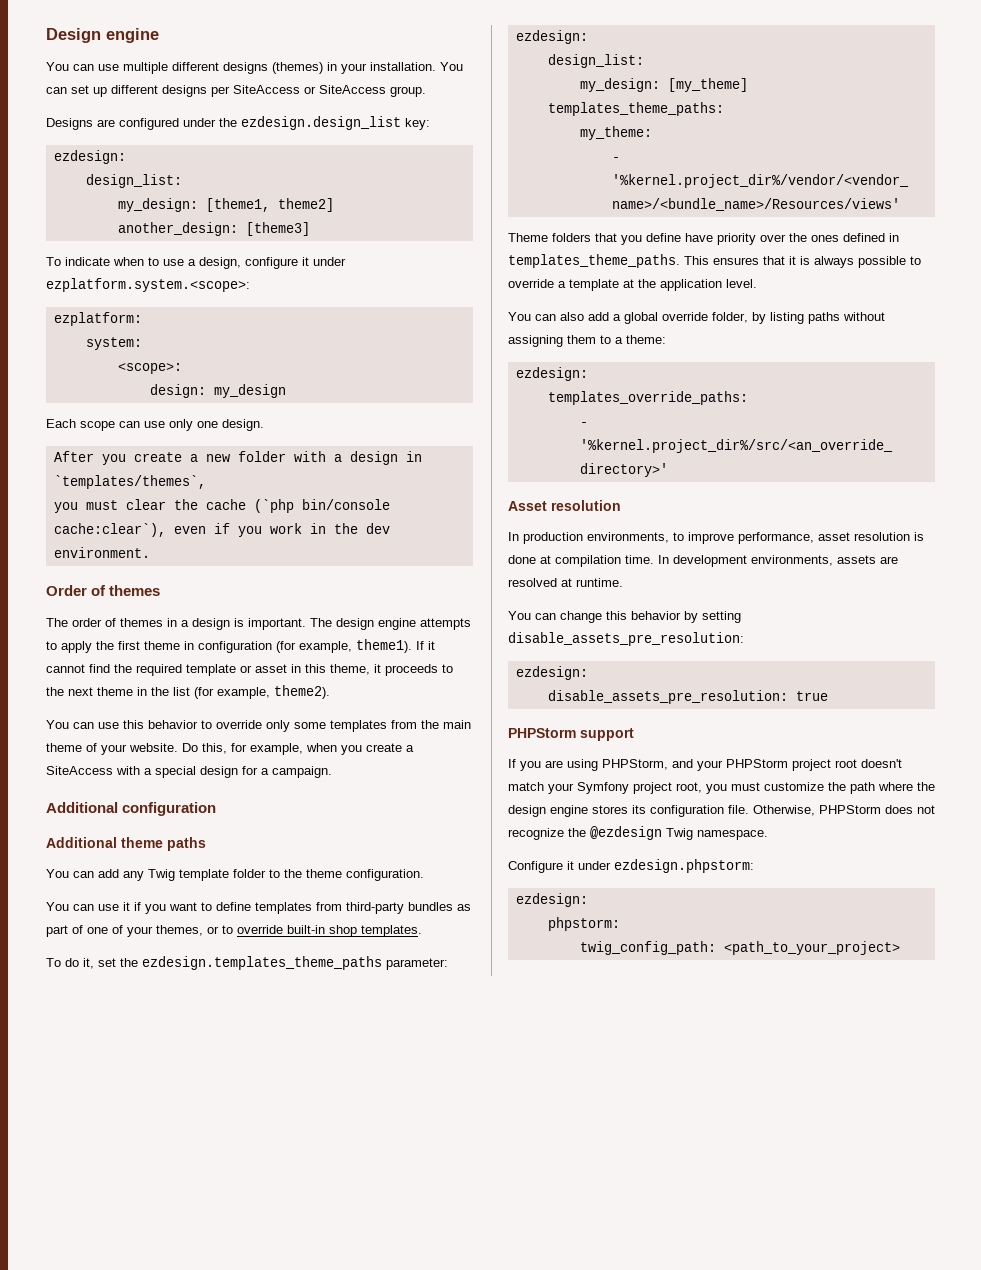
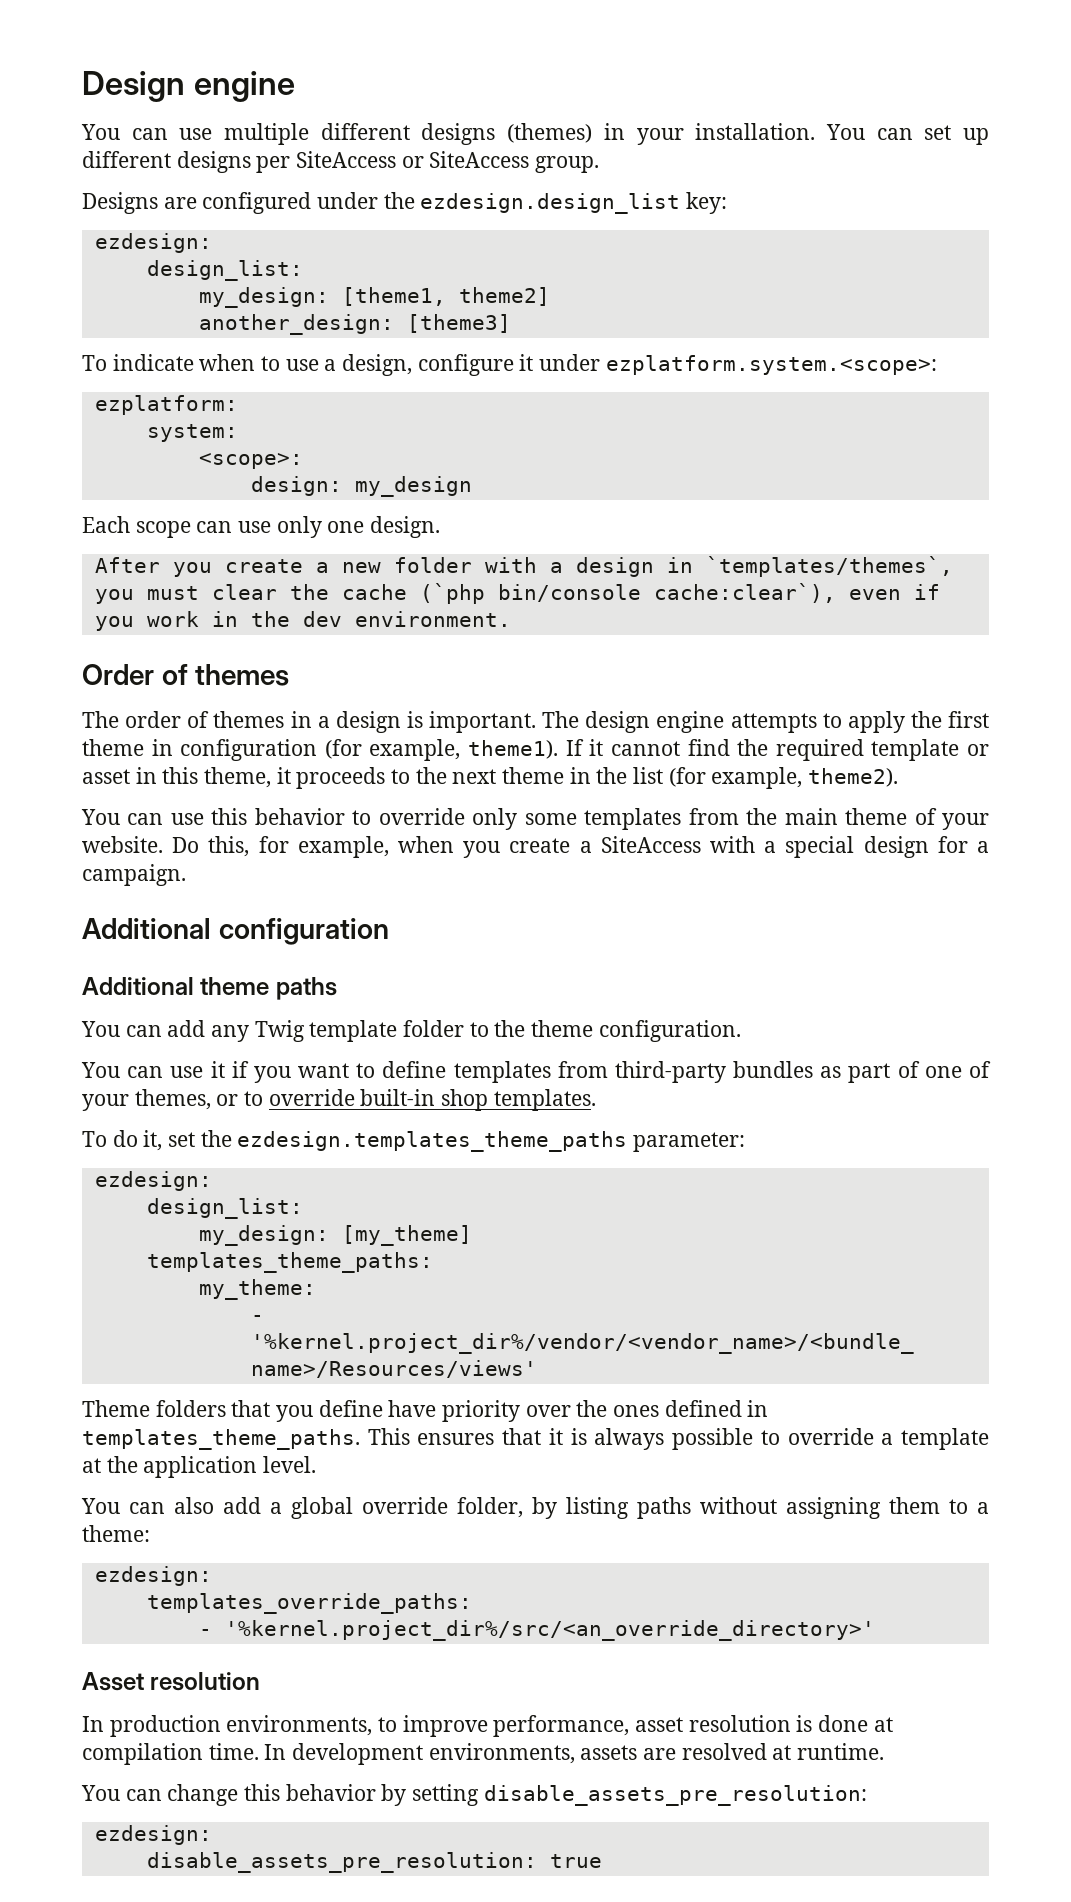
[508,728,634,741] [508,759,902,771] [508,782,935,794] [508,805,935,817] [508,826,768,840] [508,859,754,873] [515,893,588,907] [547,917,620,931] [579,941,900,955] // PHPStorm support // If you are using PHPStorm, and your PHPStorm project root doesn't match your Symfony project root, you must customize the path where the design engine stores its configuration file. Otherwise, PHPStorm does not recognize the @ezdesign Twig namespace. // Configure it under ezdesign.phpstorm: // ezdesign: // phpstorm: // twig_config_path: <path_to_your_project> -> (602, 1861) none

